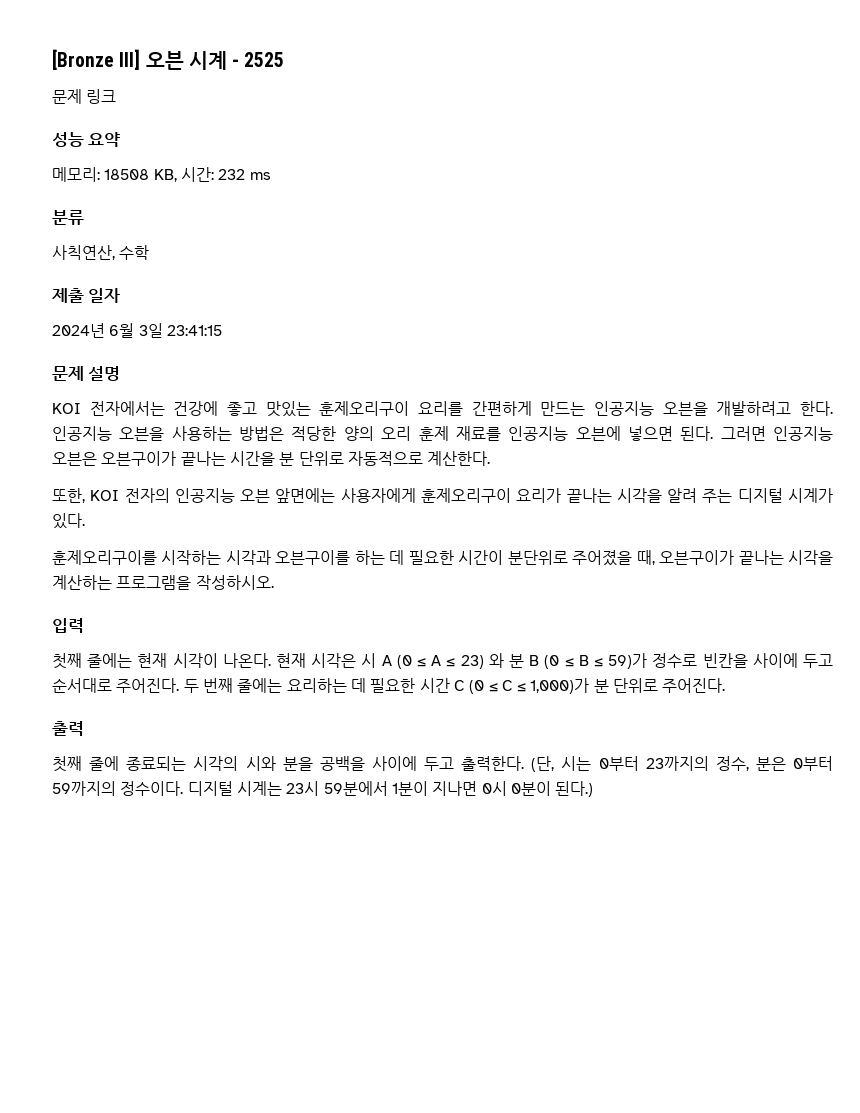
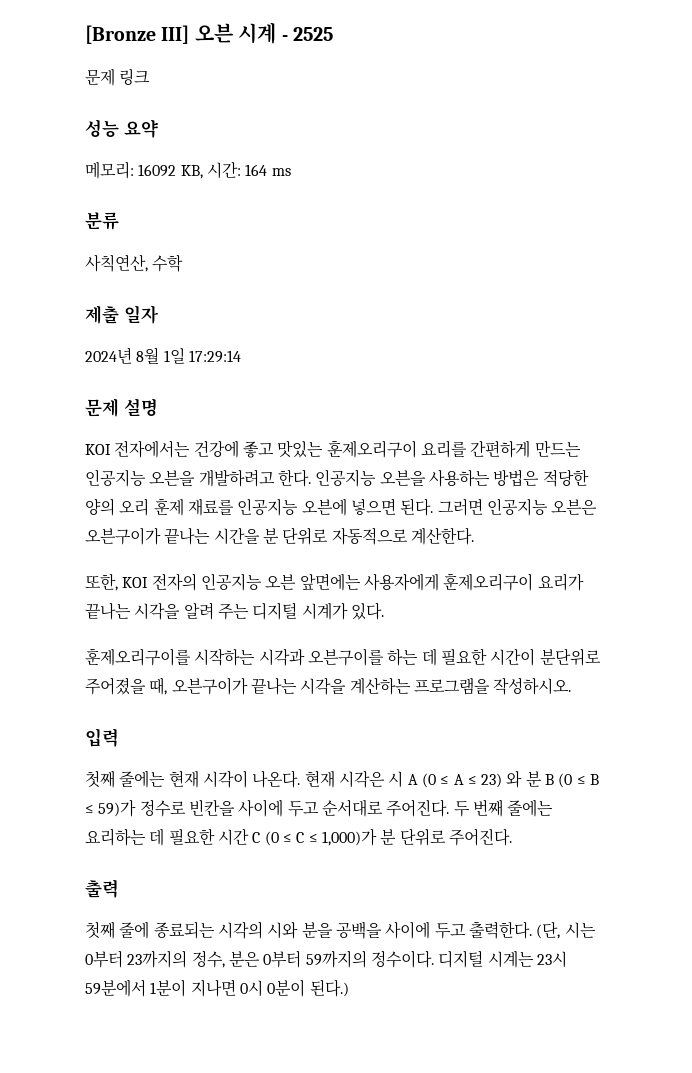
[104,169,150,180] 18508 -> [138,164,177,177] 16092
[218,169,246,180] 232 -> [245,164,268,176] 164
[109,323,222,338] 6월 3일 23:41:15 -> [136,347,241,364] 8월 1일 17:29:14

